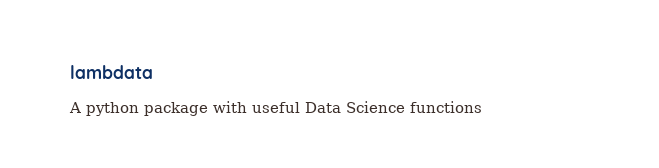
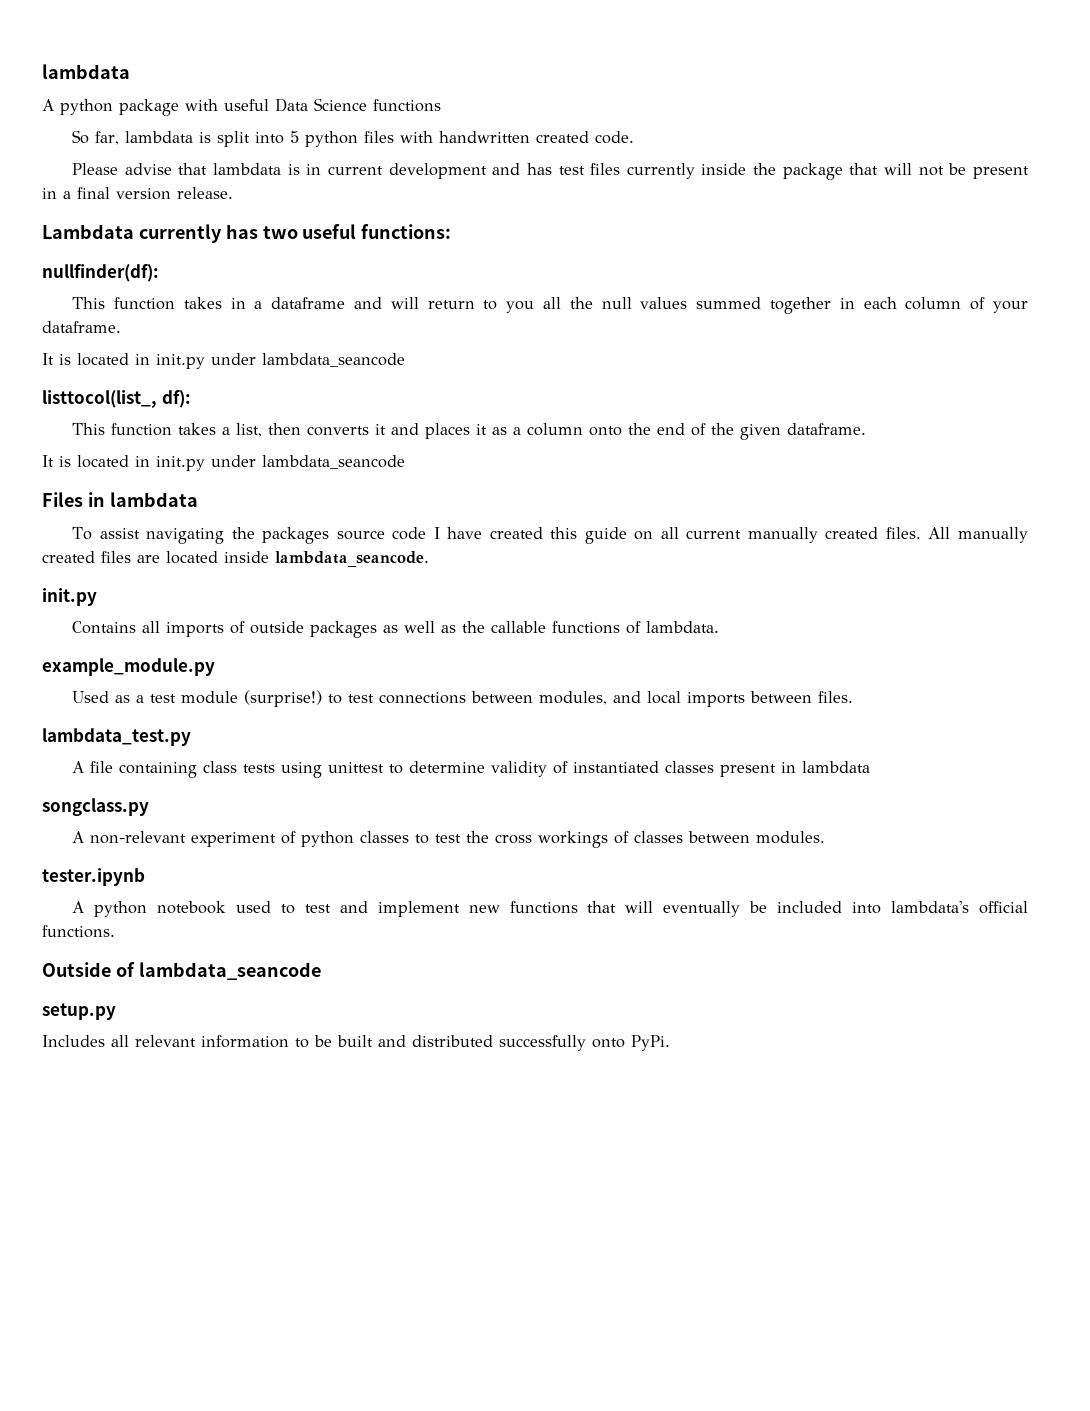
(482, 107) none -> [72,130,635,147] [72,163,1030,180] [42,187,233,200] [42,224,452,243] [42,264,159,282] [72,297,1028,314] [42,321,121,333] [42,353,405,369] [42,390,191,408] [72,423,867,440] [42,455,405,471] [42,492,198,507] [72,527,1028,544] [42,551,429,567] [42,588,97,606] [72,621,720,638] [42,658,215,676] [72,690,854,707] [42,728,191,746] [72,761,871,778] [42,798,149,816] [72,831,826,848] [42,868,145,886] [72,901,1028,917] [42,925,115,938] [42,962,321,980] [42,1003,116,1020] [42,1035,670,1051] // So far, lambdata is split into 5 python files with handwritten created code. // Please advise that lambdata is in current development and has test files currently inside the package that will not be present in a final version release. // Lambdata currently has two useful functions: // nullfinder(df): // This function takes in a dataframe and will return to you all the null values summed together in each column of your dataframe. // It is located in init.py under lambdata_seancode // listtocol(list_, df): // This function takes a list, then converts it and places it as a column onto the end of the given dataframe. // It is located in init.py under lambdata_seancode // Files in lambdata // To assist navigating the packages source code I have created this guide on all current manually created files. All manually created files are located inside lambdata_seancode. // init.py // Contains all imports of outside packages as well as the callable functions of lambdata. // example_module.py // Used as a test module (surprise!) to test connections between modules, and local imports between files. // lambdata_test.py // A file containing class tests using unittest to determine validity of instantiated classes present in lambdata // songclass.py // A non-relevant experiment of python classes to test the cross workings of classes between modules. // tester.ipynb // A python notebook used to test and implement new functions that will eventually be included into lambdata's official functions. // Outside of lambdata_seancode // setup.py // Includes all relevant information to be built and distributed successfully onto PyPi.

